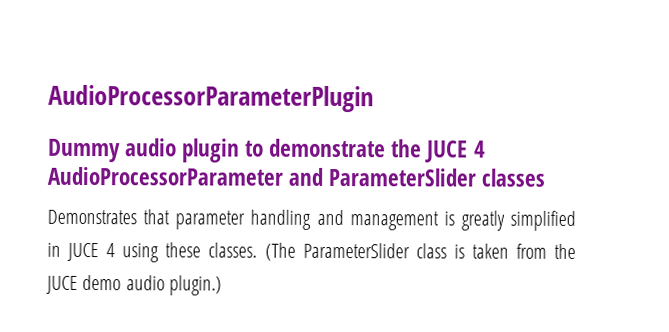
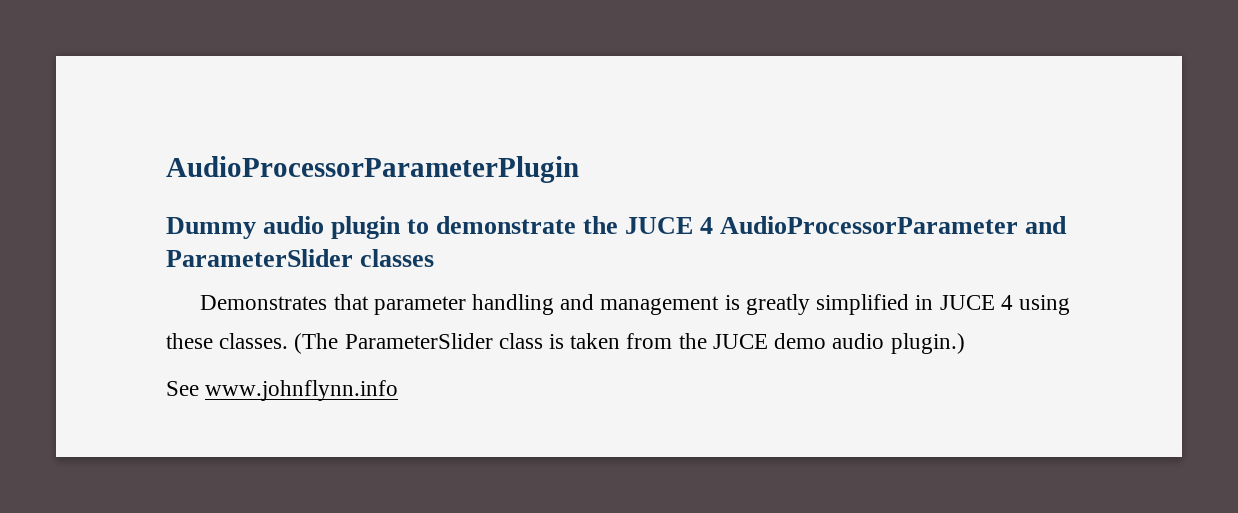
(222, 285) none -> [166,380,399,401] // See www.johnflynn.info

